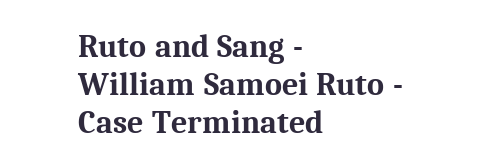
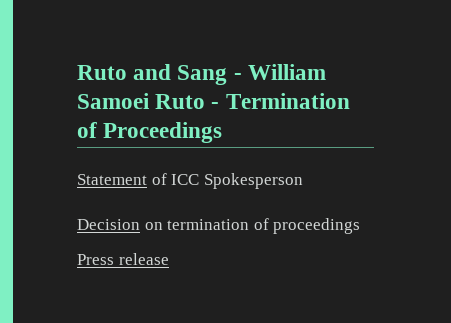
[78,110,323,133] Case Terminated -> [225,93,350,109] [77,122,223,143] [77,173,303,189] [77,218,361,234] [77,253,169,265] Termination of Proceedings // Statement of ICC Spokesperson // Decision on termination of proceedings // Press release

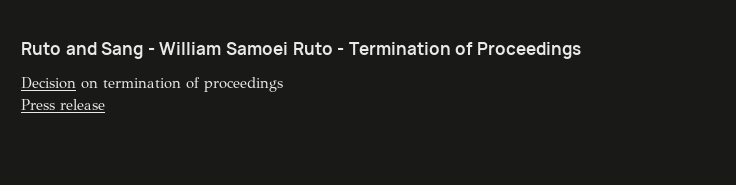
[77,173,303,189] // Statement of ICC Spokesperson -> (581, 50) none

